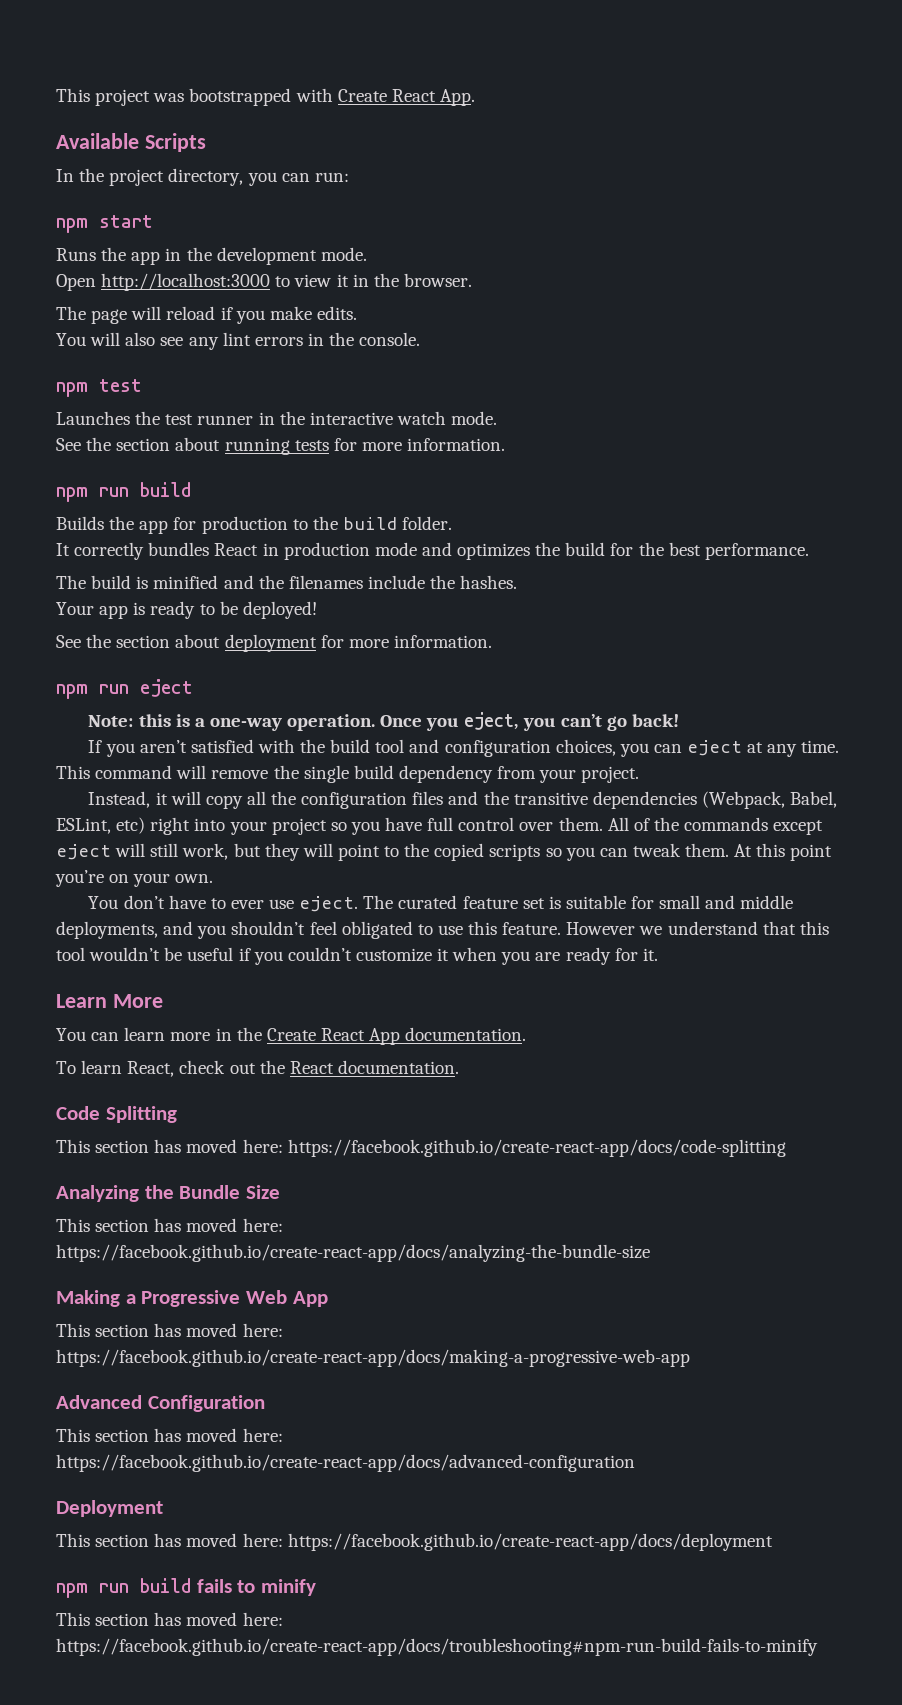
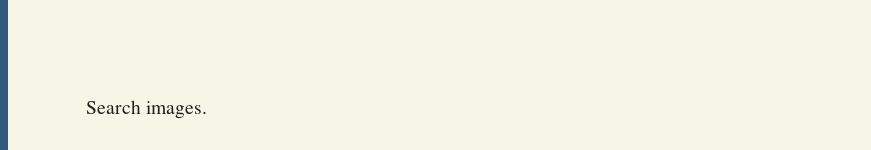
[56,88,475,106] [56,133,206,152] [56,168,349,186] [56,215,153,233] [56,247,367,265] [56,273,472,291] [56,306,357,324] [56,332,421,350] [56,379,142,397] [56,411,498,425] [56,437,506,455] [56,482,191,502] [56,516,453,534] [56,542,809,560] [56,575,518,589] [56,601,317,619] [56,634,492,652] [56,679,193,699] [88,712,679,731] [88,739,840,757] [56,765,640,783] [88,791,838,809] [56,817,824,835] [56,843,833,861] [55,870,214,887] [88,895,794,912] [56,921,829,939] [56,947,658,965] [56,994,163,1008] [56,1027,527,1045] [56,1060,459,1077] [56,1106,177,1123] [56,1139,786,1157] [56,1185,281,1202] [56,1218,283,1232] [56,1244,650,1262] [56,1290,328,1307] [56,1323,283,1337] [56,1349,690,1367] [56,1395,265,1412] [56,1428,283,1442] [56,1454,635,1472] [56,1500,163,1517] [56,1533,773,1551] [56,1578,317,1598] [56,1612,283,1626] [56,1638,818,1656] This project was bootstrapped with Create React App. // Available Scripts // In the project directory, you can run: // npm start // Runs the app in the development mode. // Open http://localhost:3000 to view it in the browser. // The page will reload if you make edits. // You will also see any lint errors in the console. // npm test // Launches the test runner in the interactive watch mode. // See the section about running tests for more information. // npm run build // Builds the app for production to the build folder. // It correctly bundles React in production mode and optimizes the build for the best performance. // The build is minified and the filenames include the hashes. // Your app is ready to be deployed! // See the section about deployment for more information. // npm run eject // Note: this is a one-way operation. Once you eject, you can’t go back! // If you aren’t satisfied with the build tool and configuration choices, you can eject at any time. This command will remove the single build dependency from your project. // Instead, it will copy all the configuration files and the transitive dependencies (Webpack, Babel, ESLint, etc) right into your project so you have full control over them. All of the commands except eject will still work, but they will point to the copied scripts so you can tweak them. At this point you’re on your own. // You don’t have to ever use eject. The curated feature set is suitable for small and middle deployments, and you shouldn’t feel obligated to use this feature. However we understand that this tool wouldn’t be useful if you couldn’t customize it when you are ready for it. // Learn More // You can learn more in the Create React App documentation. // To learn React, check out the React documentation. // Code Splitting // This section has moved here: https://facebook.github.io/create-react-app/docs/code-splitting // Analyzing the Bundle Size // This section has moved here: https://facebook.github.io/create-react-app/docs/analyzing-the-bundle-size // Making a Progressive Web App // This section has moved here: https://facebook.github.io/create-react-app/docs/making-a-progressive-web-app // Advanced Configuration // This section has moved here: https://facebook.github.io/create-react-app/docs/advanced-configuration // Deployment // This section has moved here: https://facebook.github.io/create-react-app/docs/deployment // npm run build fails to minify // This section has moved here: https://facebook.github.io/create-react-app/docs/troubleshooting#npm-run-build-fails-to-minify -> [86,100,208,119] Search images.

